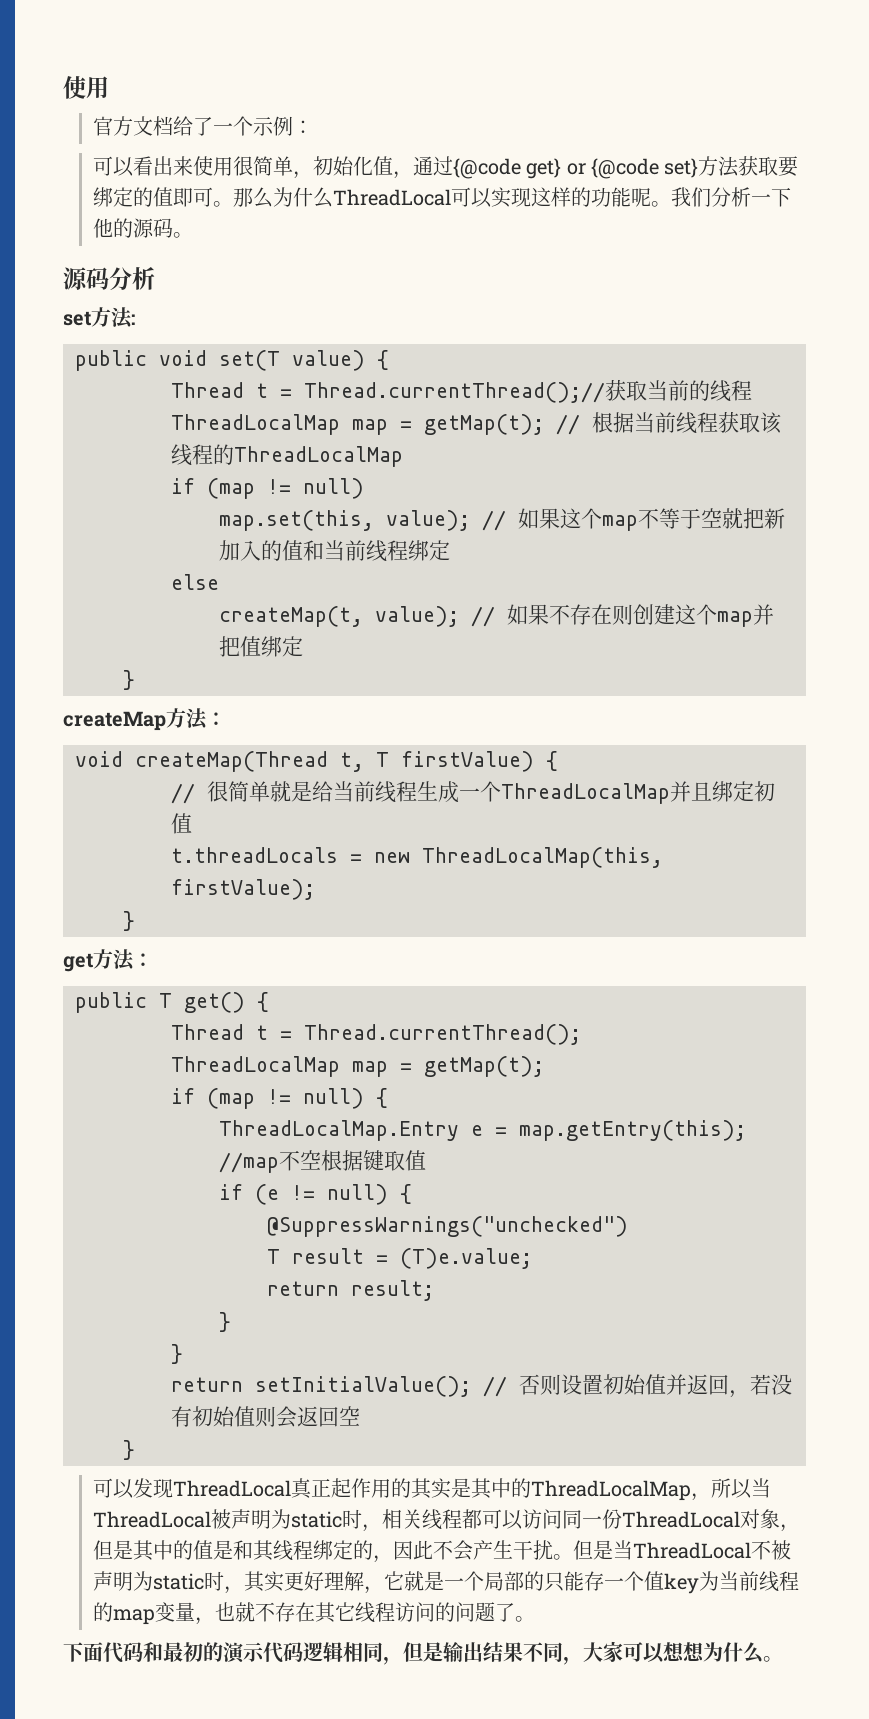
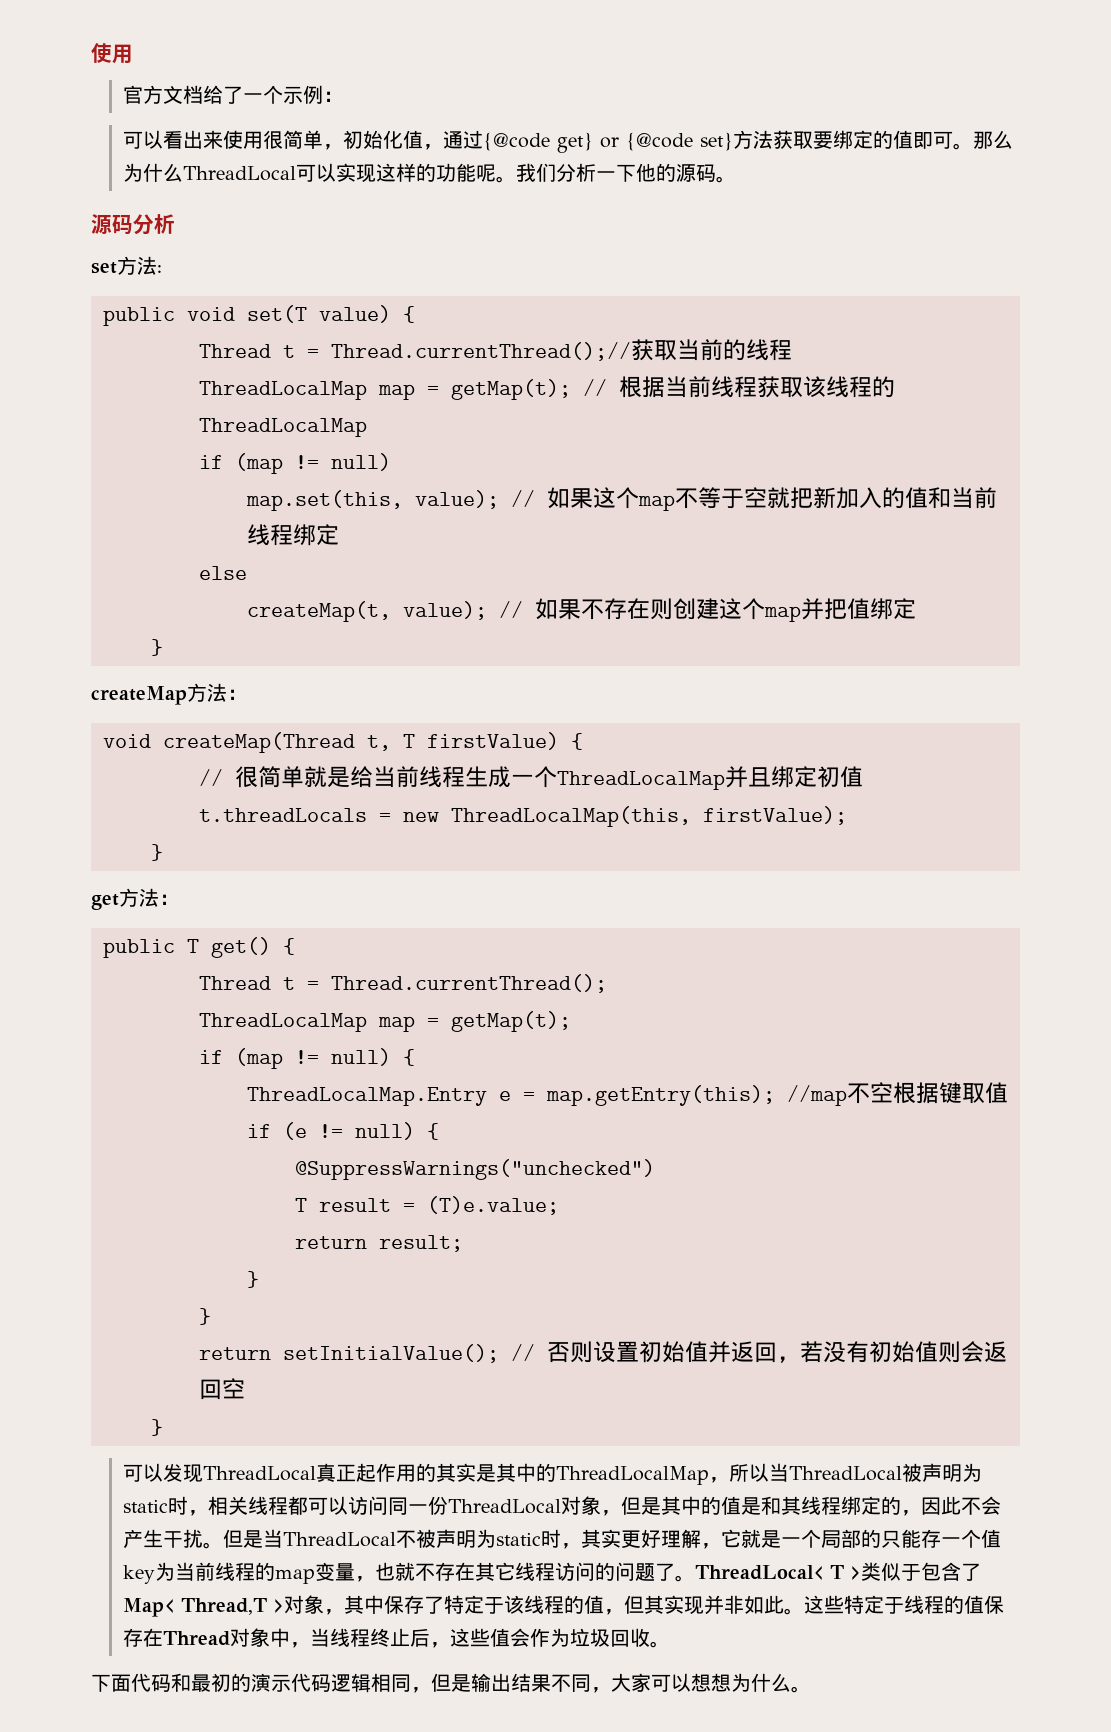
(535, 1619) none -> [695,1562,982,1581] [123,1595,1005,1617] [123,1628,671,1648] ThreadLocal< T >类似于包含了Map< Thread,T >对象，其中保存了特定于该线程的值，但其实现并非如此。这些特定于线程的值保存在Thread对象中，当线程终止后，这些值会作为垃圾回收。

